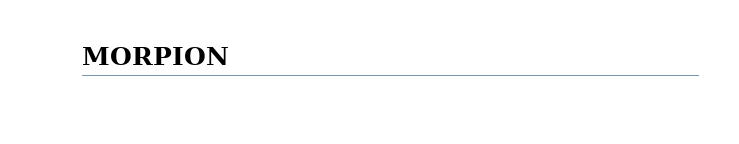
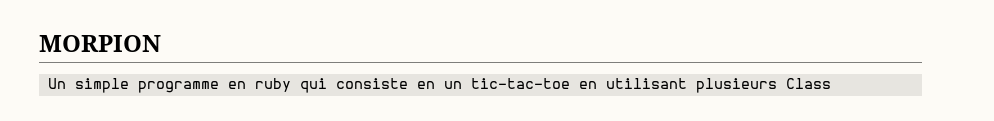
(229, 56) none -> [48,78,832,93] // Un simple programme en ruby qui consiste en un tic-tac-toe en utilisant plusieurs Class

